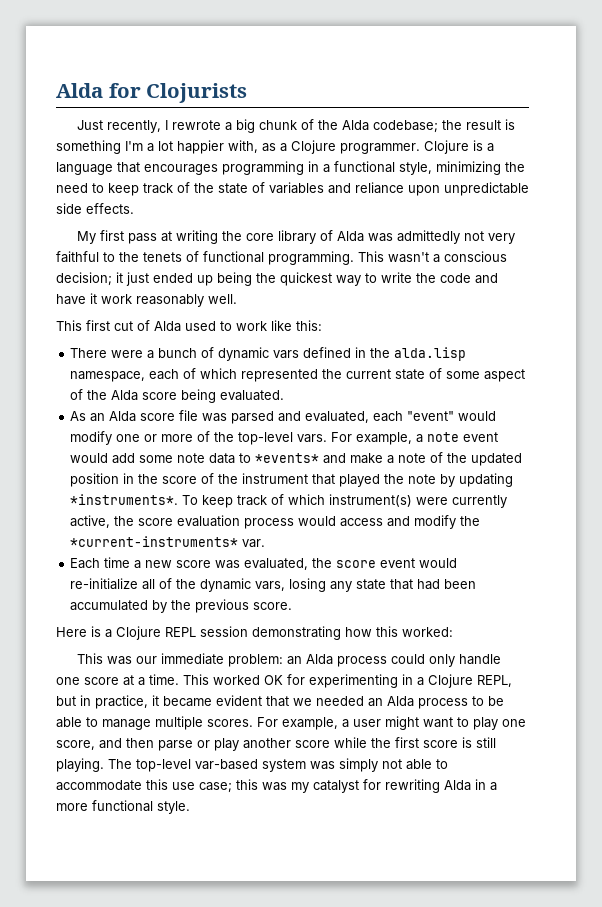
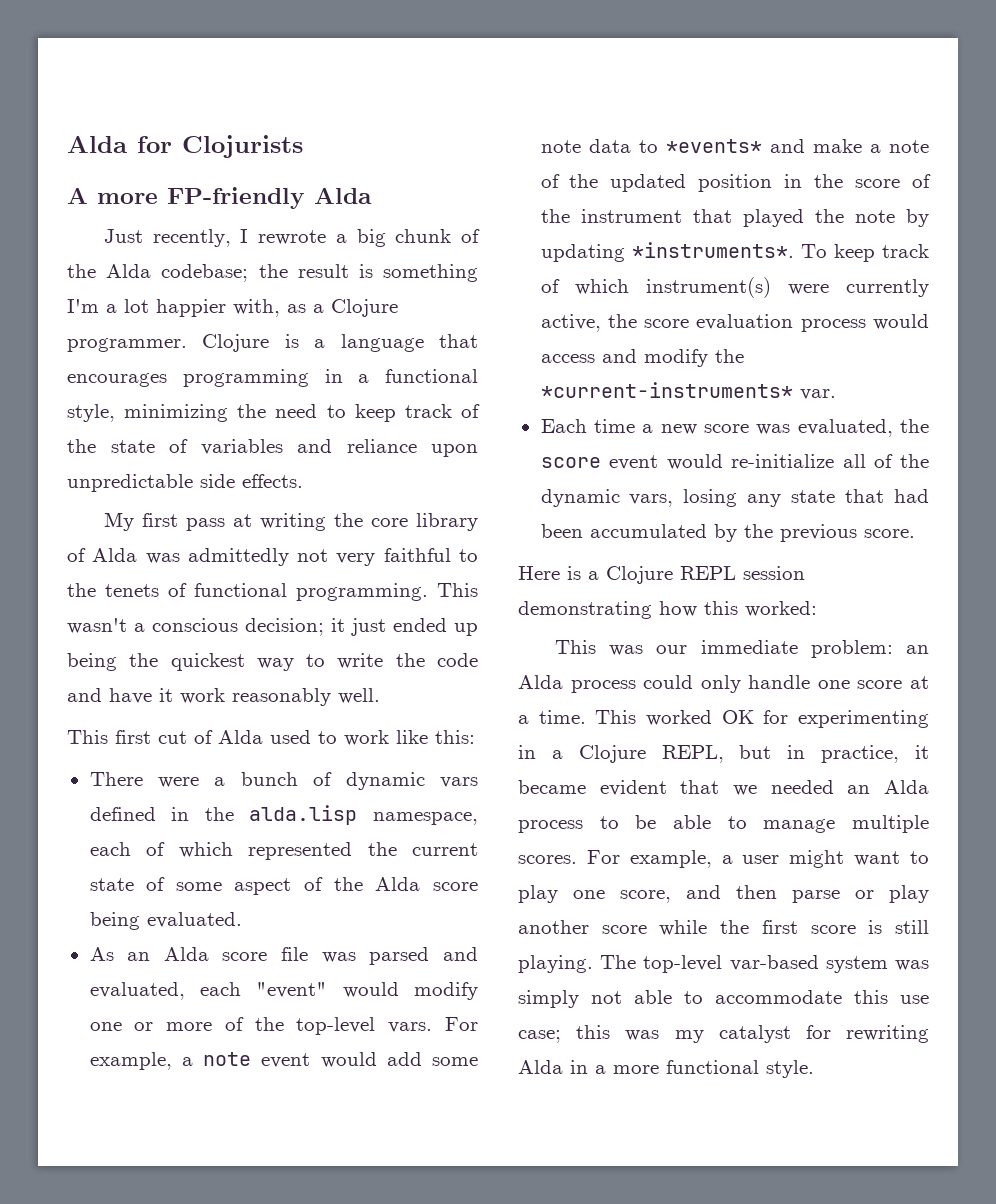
(248, 93) none -> [67,187,372,209] // A more FP-friendly Alda

